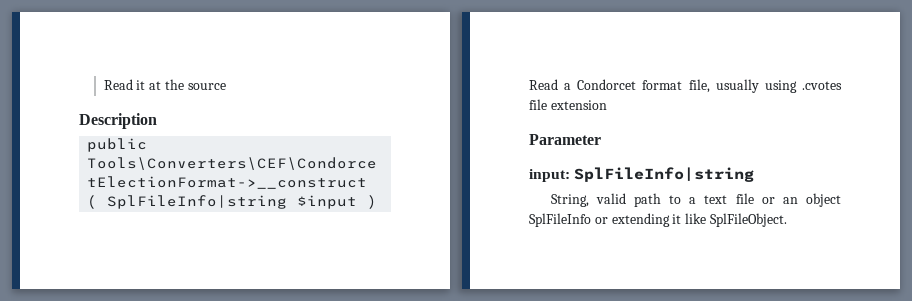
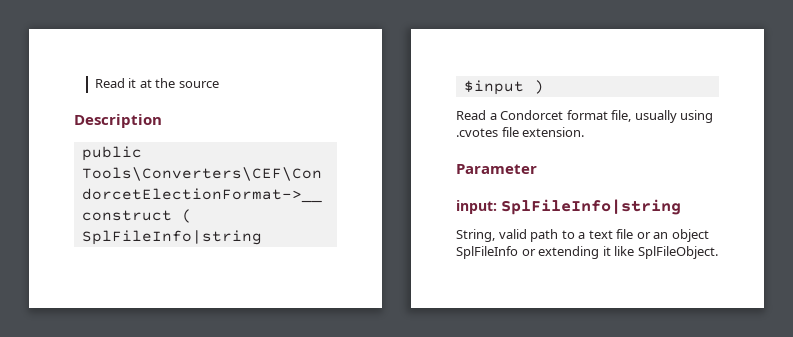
[550,100,607,110] extension -> [522,127,585,137] extension.

